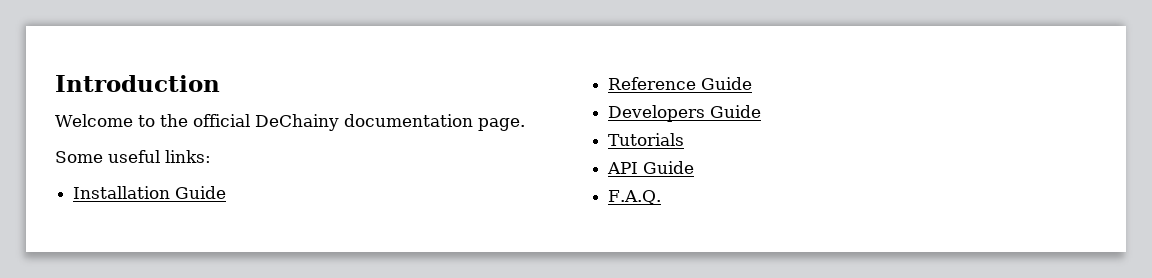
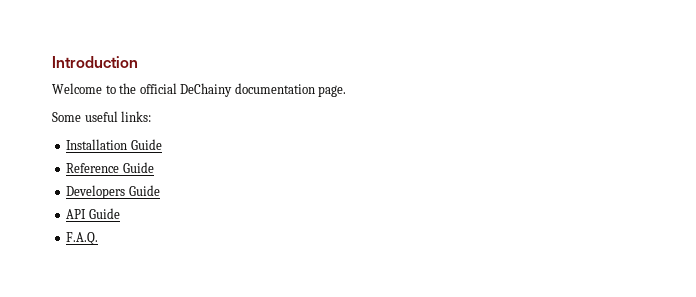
[608,133,685,146] // Tutorials -> (160, 190) none

